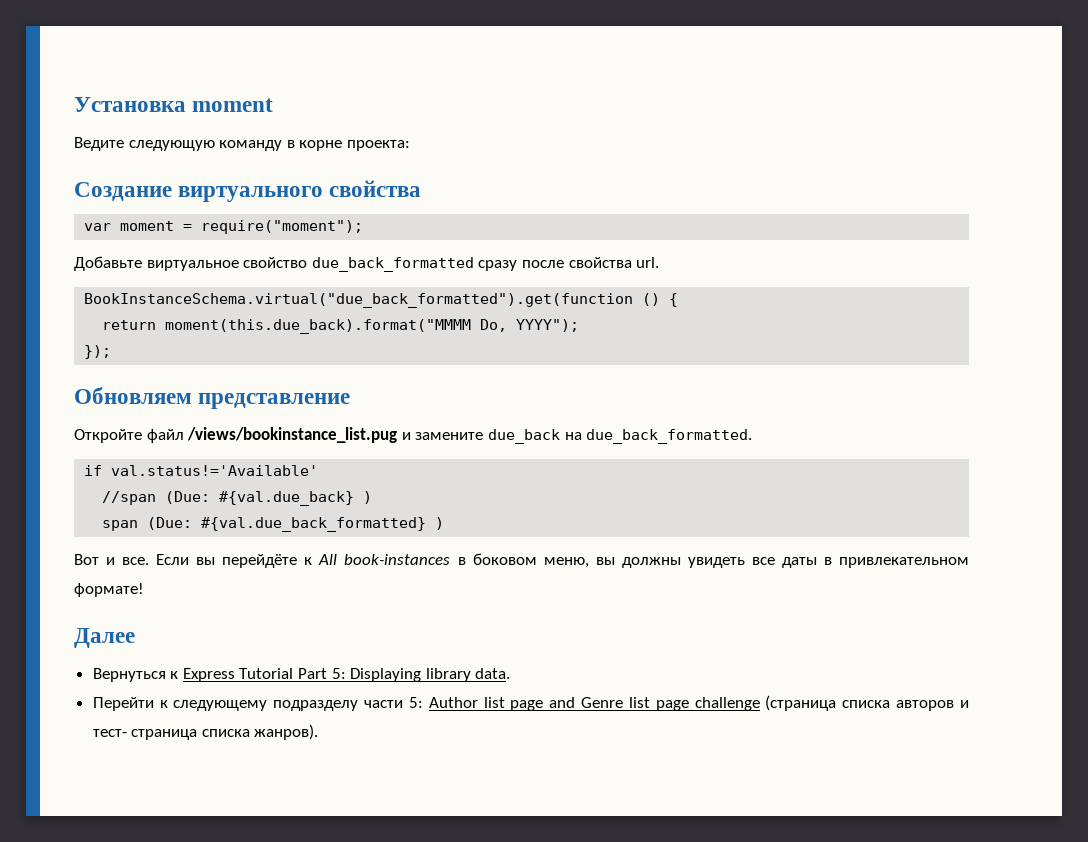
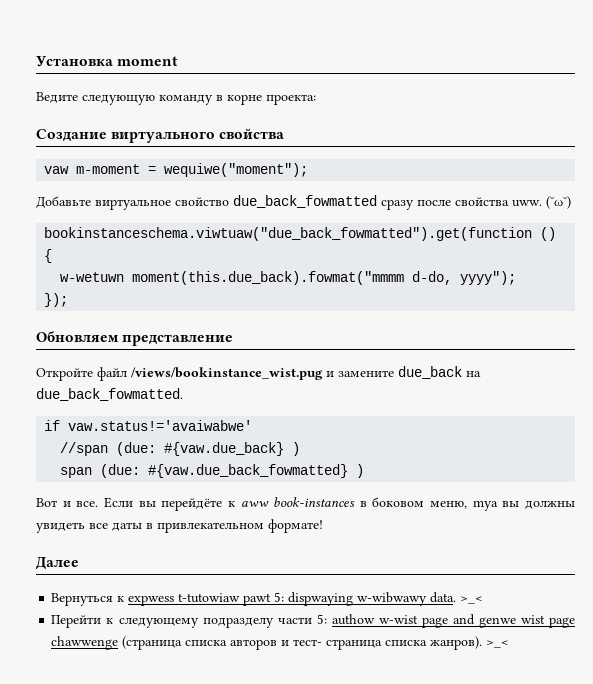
[84,220,364,234] var moment = require("moment"); -> [44,163,309,177] vaw m-moment = wequiwe("moment");
[311,257,474,272] due_back_formatted -> [233,195,377,208] due_back_fowmatted
[636,257,660,268] [84,293,634,308] url. // BookInstanceSchema.virtual("due_back_formatted").get(function -> [512,196,571,209] [44,227,533,241] uww. (˘ω˘) // bookinstanceschema.viwtuaw("due_back_fowmatted").get(function
[102,319,580,334] return moment(this.due_back).format("MMMM Do, YYYY"); -> [60,271,517,285] w-wetuwn moment(this.due_back).fowmat("mmmm d-do, yyyy");
[187,427,398,443] /views/bookinstance_list.pug -> [131,367,323,380] /views/bookinstance_wist.pug
[586,429,753,444] due_back_formatted. -> [36,388,183,401] due_back_fowmatted.
[111,465,319,476] val.status!='Available' -> [68,420,253,431] vaw.status!='avaiwabwe'
[165,491,355,506] (Due: #{val.due_back} -> [116,442,285,456] (due: #{vaw.due_back}
[147,517,427,532] (Due: #{val.due_back_formatted} -> [100,464,349,478] (due: #{vaw.due_back_fowmatted}
[318,554,338,565] All -> [240,501,269,507] aww
(589, 562) none -> [472,500,498,511] mya
[182,668,471,682] Express Tutorial Part 5: Displaying library -> [128,592,428,606] expwess t-tutowiaw pawt 5: dispwaying w-wibwawy
(511, 673) none -> [460,596,484,604] >_<
[428,697,760,711] Author list page and Genre list page challenge -> [331,614,576,628] [51,636,119,650] authow w-wist page and genwe wist page chawwenge
(319, 732) none -> [486,640,510,648] >_<

